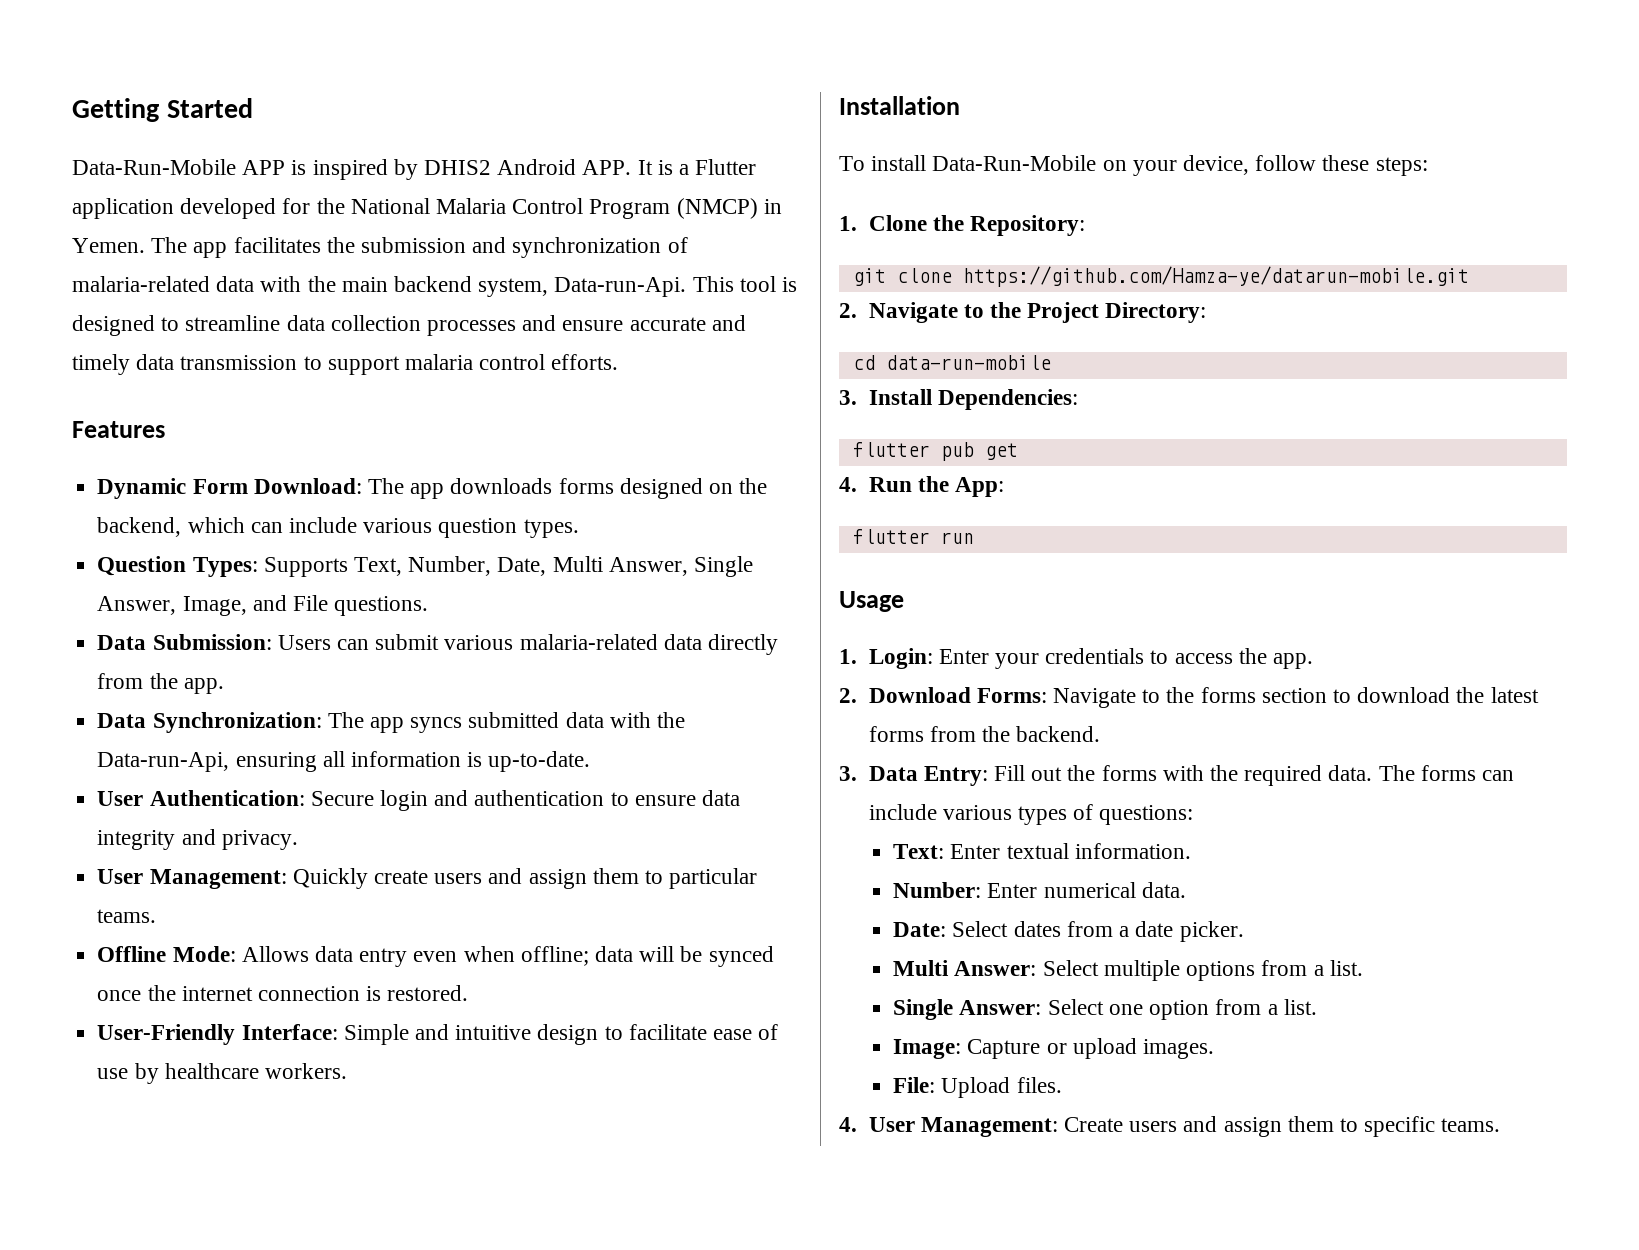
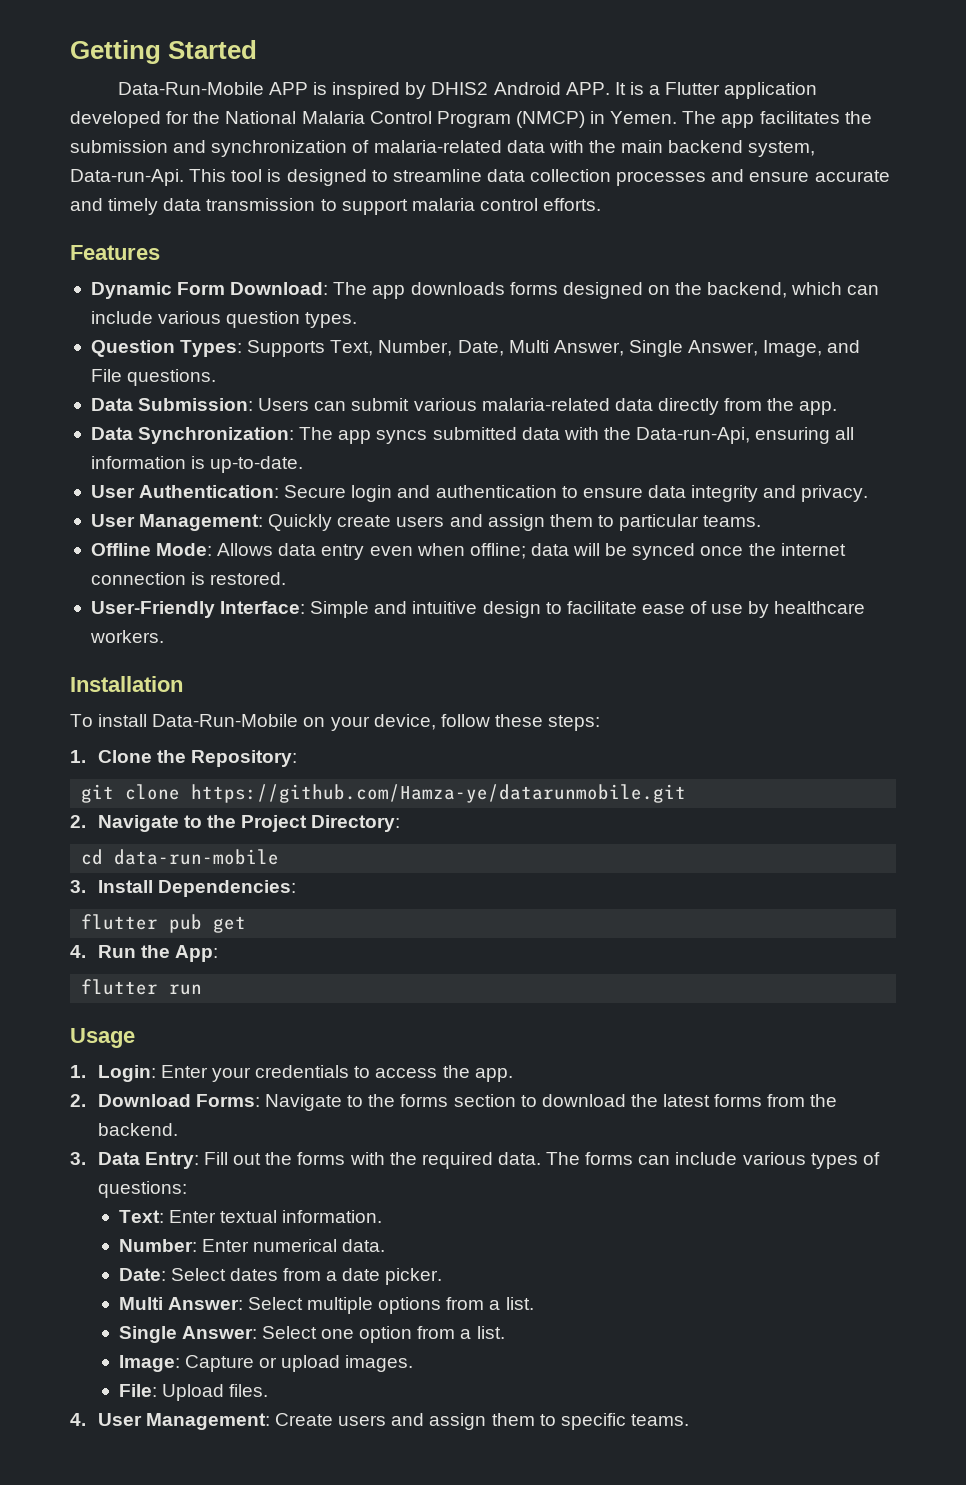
[962,266,1469,287] https://github.com/Hamza-ye/datarun-mobile.git -> [191,784,687,803] https://github.com/Hamza-ye/datarunmobile.git

